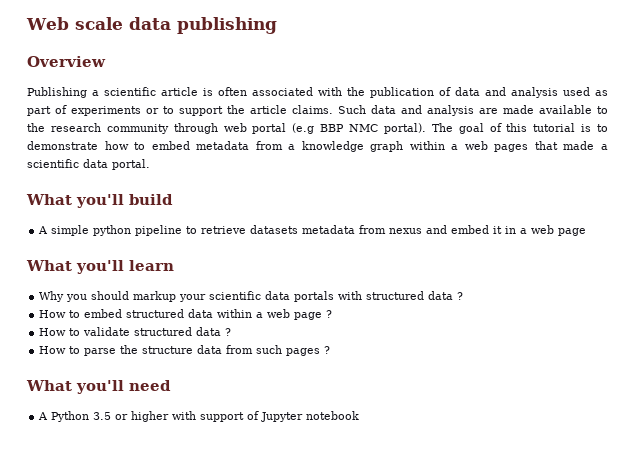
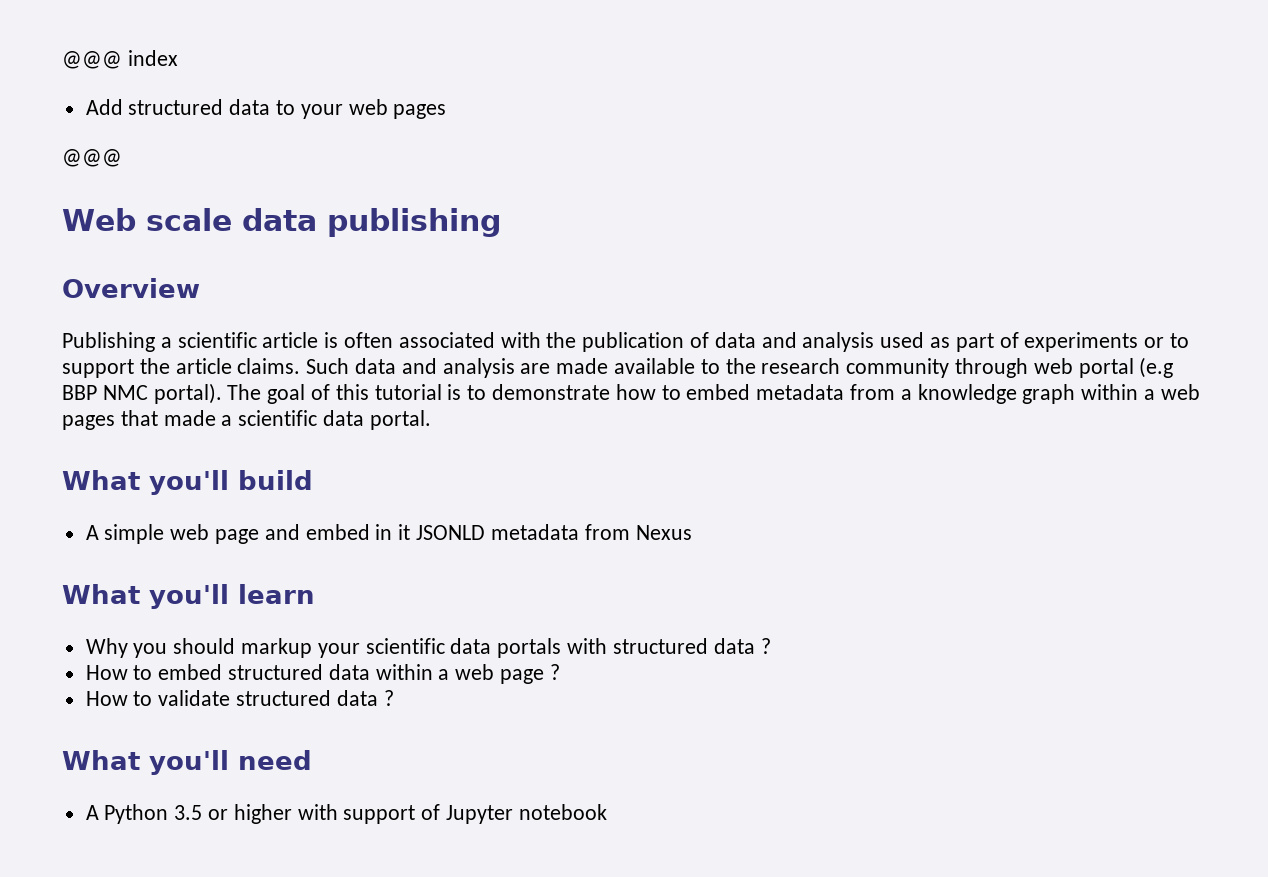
(26, 23) none -> [62,50,178,69] [85,99,447,119] [62,149,122,167] @@@ index // Add structured data to your web pages // @@@ //
[93,225,587,236] python pipeline to retrieve datasets metadata from nexus and embed it in a web page -> [170,524,692,544] web page and embed in it JSONLD metadata from Nexus
[39,345,331,356] // How to parse the structure data from such pages ? -> (394, 698) none

